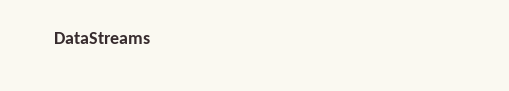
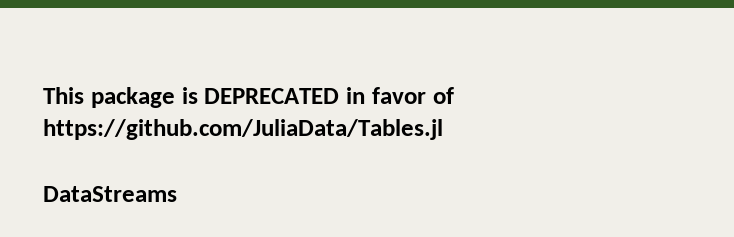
(54, 38) none -> [43,87,454,108] [43,119,443,140] This package is DEPRECATED in favor of https://github.com/JuliaData/Tables.jl //

